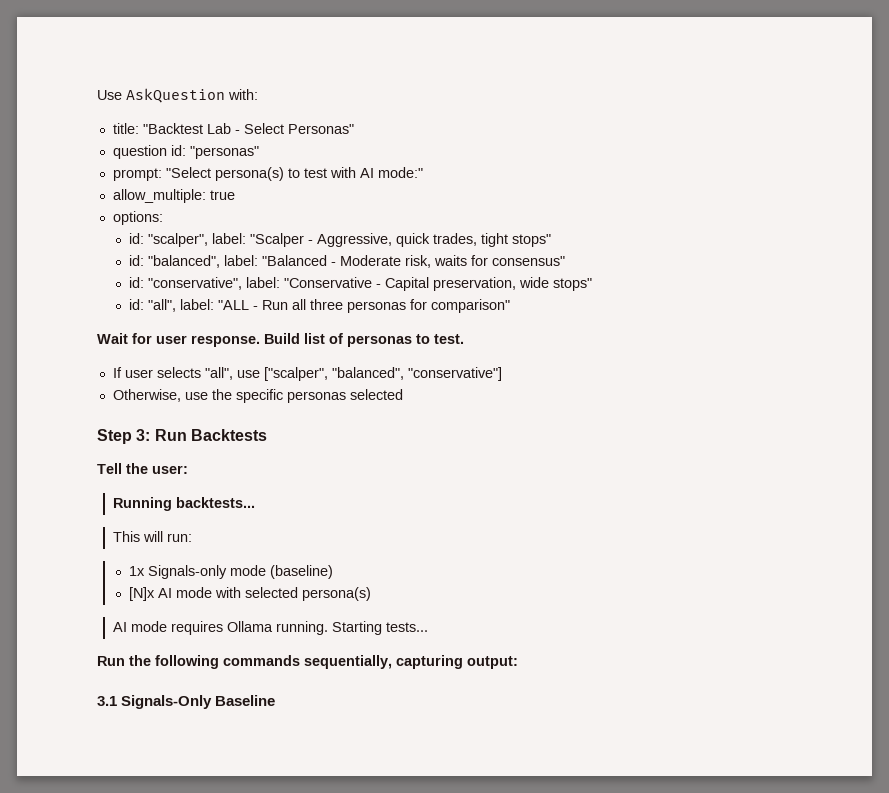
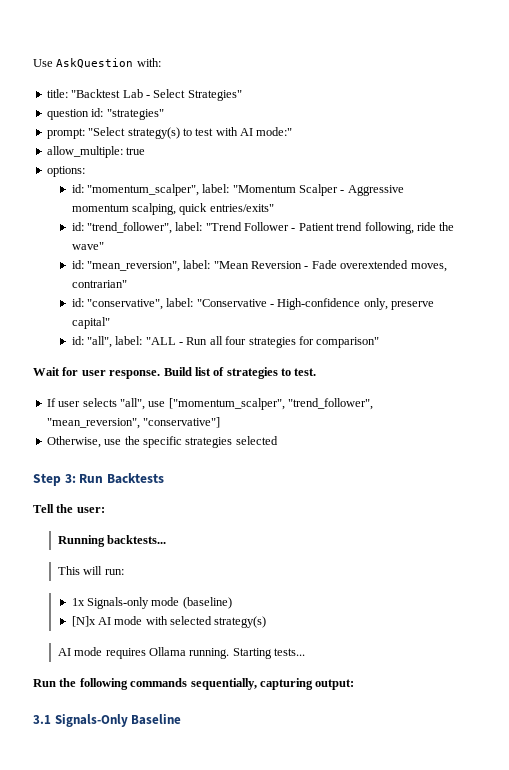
[287,124,354,134] Personas" -> [187,90,242,101] Strategies"
[189,146,259,159] "personas" -> [106,109,164,120] "strategies"
[214,167,284,181] persona(s) -> [127,127,180,139] strategy(s)
[148,233,552,247] [129,255,566,268] "scalper", label: "Scalper - Aggressive, quick trades, tight stops" // id: "balanced", label: "Balanced - Moderate risk, waits for consensus" -> [86,184,404,196] [71,203,274,215] [71,222,455,234] [71,242,104,250] [71,260,447,272] [71,280,127,288] "momentum_scalper", label: "Momentum Scalper - Aggressive momentum scalping, quick entries/exits" // id: "trend_follower", label: "Trend Follower - Patient trend following, ride the wave" // id: "mean_reversion", label: "Mean Reversion - Fade overextended moves, contrarian"
[385,277,593,291] Capital preservation, wide stops" -> [277,298,435,310] [71,317,110,329] High-confidence only, preserve capital"
[310,299,407,313] three personas -> [225,336,296,348] four strategies
[347,335,412,347] personas -> [226,367,278,379] strategies
[263,367,404,381] ["scalper", "balanced", -> [168,398,373,410] [46,418,140,429] ["momentum_scalper", "trend_follower", "mean_reversion",
[286,391,346,403] personas -> [185,437,233,448] strategies
[302,587,372,601] persona(s) -> [214,616,267,628] strategy(s)

